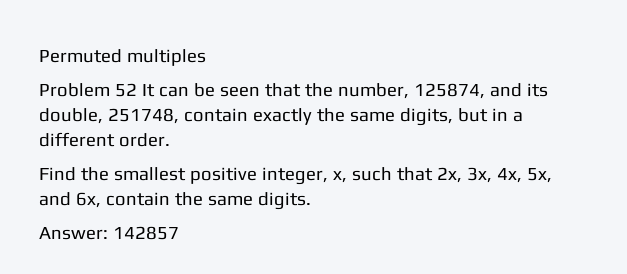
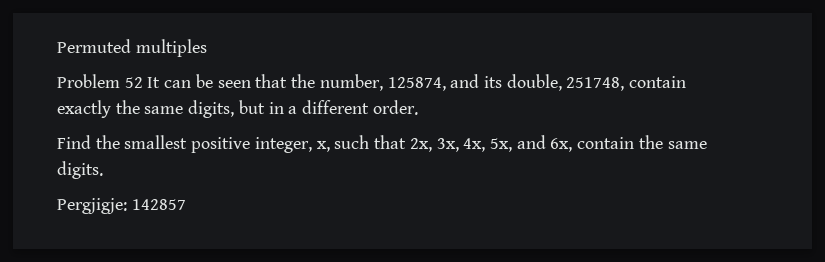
[39,227,108,240] Answer: -> [57,198,127,214] Pergjigje:

